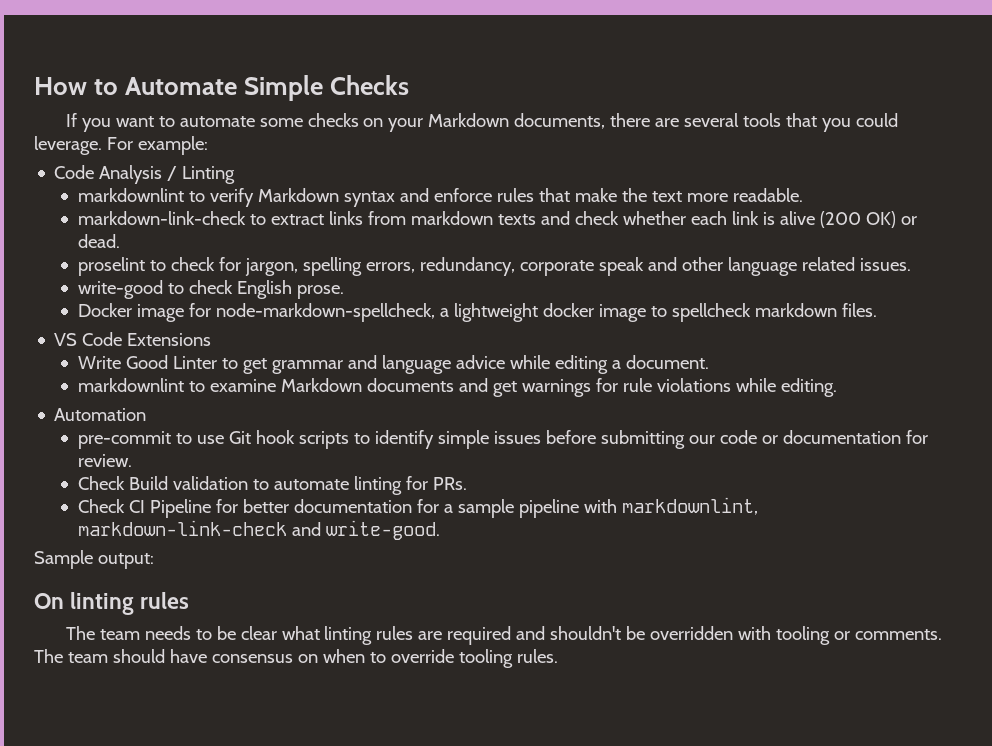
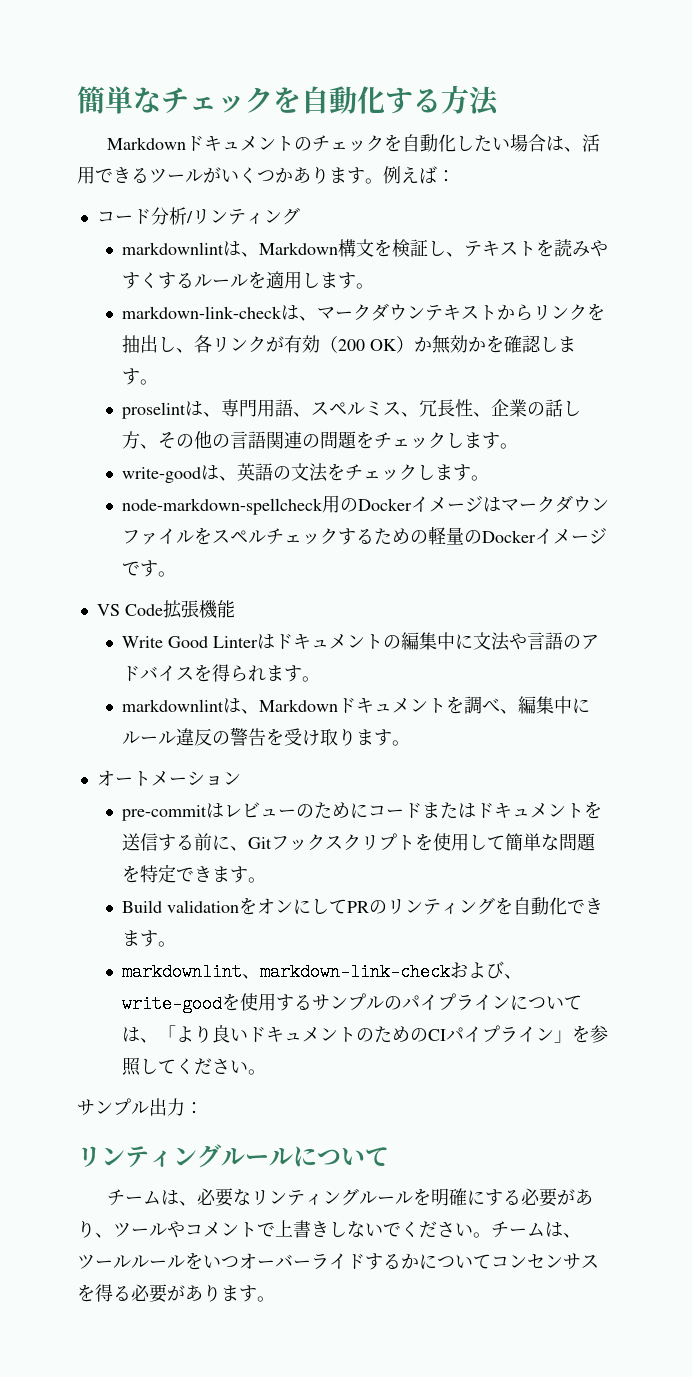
[34,75,410,101] [65,113,899,132] [34,136,208,155] [54,165,236,184] [77,188,803,207] [77,211,917,228] [77,234,120,248] [77,257,911,276] [77,280,344,299] [77,303,877,322] How to Automate Simple Checks // If you want to automate some checks on your Markdown documents, there are several tools that you could leverage. For example: // Code Analysis / Linting // markdownlint to verify Markdown syntax and enforce rules that make the text more readable. // markdown-link-check to extract links from markdown texts and check whether each link is alive (200 OK) or dead. // proselint to check for jargon, spelling errors, redundancy, corporate speak and other language related issues. // write-good to check English prose. // Docker image for node-markdown-spellcheck, a lightweight docker image to spellcheck markdown files. -> [77,85,500,116] [106,134,600,152] [77,166,455,184] [96,207,300,225] [121,239,608,257] [121,271,374,289] [121,303,605,321] [121,335,576,354] [121,368,158,385] [121,399,581,419] [121,431,518,449] [121,463,489,483] [121,495,609,515] [121,526,607,545] [121,560,176,577] 簡単なチェックを自動化する方法 // Markdownドキュメントのチェックを自動化したい場合は、活用できるツールがいくつかあります。例えば： // コード分析/リンティング // markdownlintは、Markdown構文を検証し、テキストを読みやすくするルールを適用します。 // markdown-link-checkは、マークダウンテキストからリンクを抽出し、各リンクが有効（200 OK）か無効かを確認します。 // proselintは、専門用語、スペルミス、冗長性、企業の話し方、その他の言語関連の問題をチェックします。 // write-goodは、英語の文法をチェックします。 // node-markdown-spellcheck用のDockerイメージはマークダウンファイルをスペルチェックするための軽量のDockerイメージです。
[127,333,212,346] Extensions -> [162,600,235,619] 拡張機能
[221,355,709,374] [77,378,837,397] [54,408,147,421] [77,430,928,449] [77,454,132,467] [77,476,467,495] [77,497,758,518] [77,520,440,540] [34,550,154,569] [34,592,190,615] [65,626,943,645] [34,649,558,668] to get grammar and language advice while editing a document. // markdownlint to examine Markdown documents and get warnings for rule violations while editing. // Automation // pre-commit to use Git hook scripts to identify simple issues before submitting our code or documentation for review. // Check Build validation to automate linting for PRs. // Check CI Pipeline for better documentation for a sample pipeline with markdownlint, markdown-link-check and write-good. // Sample output: // On linting rules // The team needs to be clear what linting rules are required and shouldn't be overridden with tooling or comments. The team should have consensus on when to override tooling rules. -> [256,632,599,651] [121,664,320,682] [121,696,590,714] [121,727,410,746] [96,770,241,786] [121,801,602,821] [121,833,596,851] [121,864,266,883] [121,897,603,915] [121,930,176,947] [121,961,522,981] [121,993,582,1013] [121,1025,608,1043] [121,1057,266,1076] [77,1098,203,1116] [77,1144,389,1168] [106,1188,593,1207] [77,1220,581,1238] [77,1252,599,1270] [77,1284,275,1303] はドキュメントの編集中に文法や言語のアドバイスを得られます。 // markdownlintは、Markdownドキュメントを調べ、編集中にルール違反の警告を受け取ります。 // オートメーション // pre-commitはレビューのためにコードまたはドキュメントを送信する前に、Gitフックスクリプトを使用して簡単な問題を特定できます。 // Build validationをオンにしてPRのリンティングを自動化できます。 // markdownlint、markdown-link-checkおよび、write-goodを使用するサンプルのパイプラインについては、「より良いドキュメントのためのCIパイプライン」を参照してください。 // サンプル出力： // リンティングルールについて // チームは、必要なリンティングルールを明確にする必要があり、ツールやコメントで上書きしないでください。チームは、ツールルールをいつオーバーライドするかについてコンセンサスを得る必要があります。

